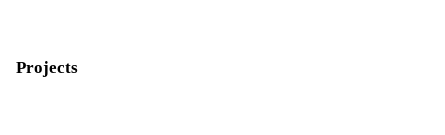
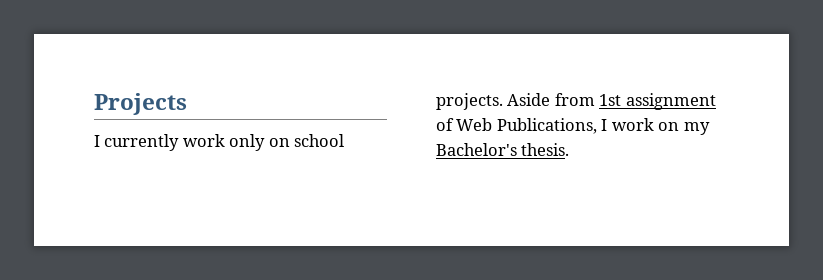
(78, 69) none -> [94,134,345,151] [436,93,716,110] [436,118,710,135] [436,143,570,156] // I currently work only on school projects. Aside from 1st assignment of Web Publications, I work on my Bachelor's thesis.

